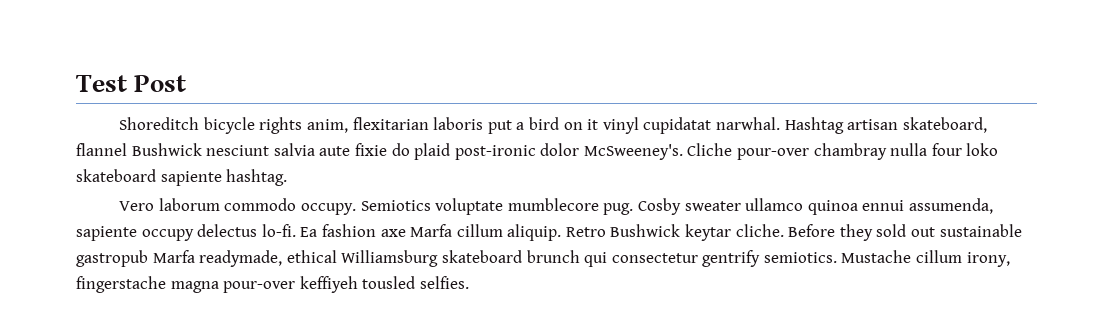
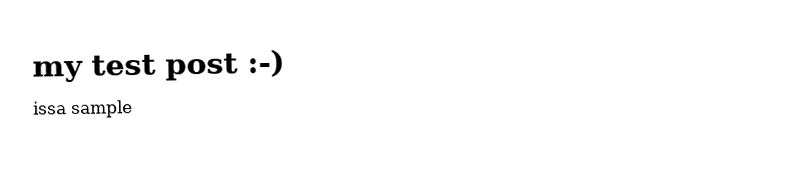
[76,75,187,92] [119,117,987,134] [76,143,999,160] [76,169,288,186] [119,198,993,215] [76,224,1022,241] [76,250,1010,267] [76,276,469,293] Test Post // Shoreditch bicycle rights anim, flexitarian laboris put a bird on it vinyl cupidatat narwhal. Hashtag artisan skateboard, flannel Bushwick nesciunt salvia aute fixie do plaid post-ironic dolor McSweeney's. Cliche pour-over chambray nulla four loko skateboard sapiente hashtag. // Vero laborum commodo occupy. Semiotics voluptate mumblecore pug. Cosby sweater ullamco quinoa ennui assumenda, sapiente occupy delectus lo-fi. Ea fashion axe Marfa cillum aliquip. Retro Bushwick keytar cliche. Before they sold out sustainable gastropub Marfa readymade, ethical Williamsburg skateboard brunch qui consectetur gentrify semiotics. Mustache cillum irony, fingerstache magna pour-over keffiyeh tousled selfies. -> [32,49,285,83] [33,100,133,119] my test post :-) // issa sample

